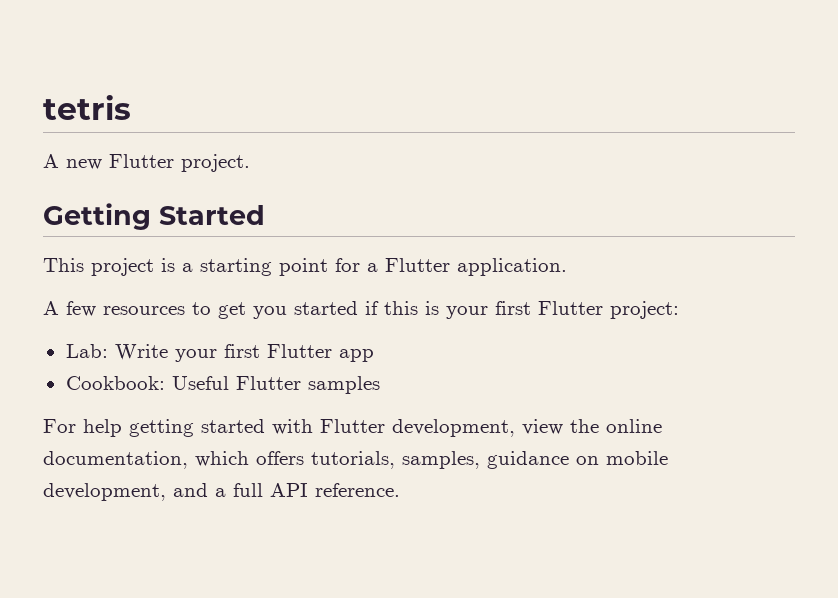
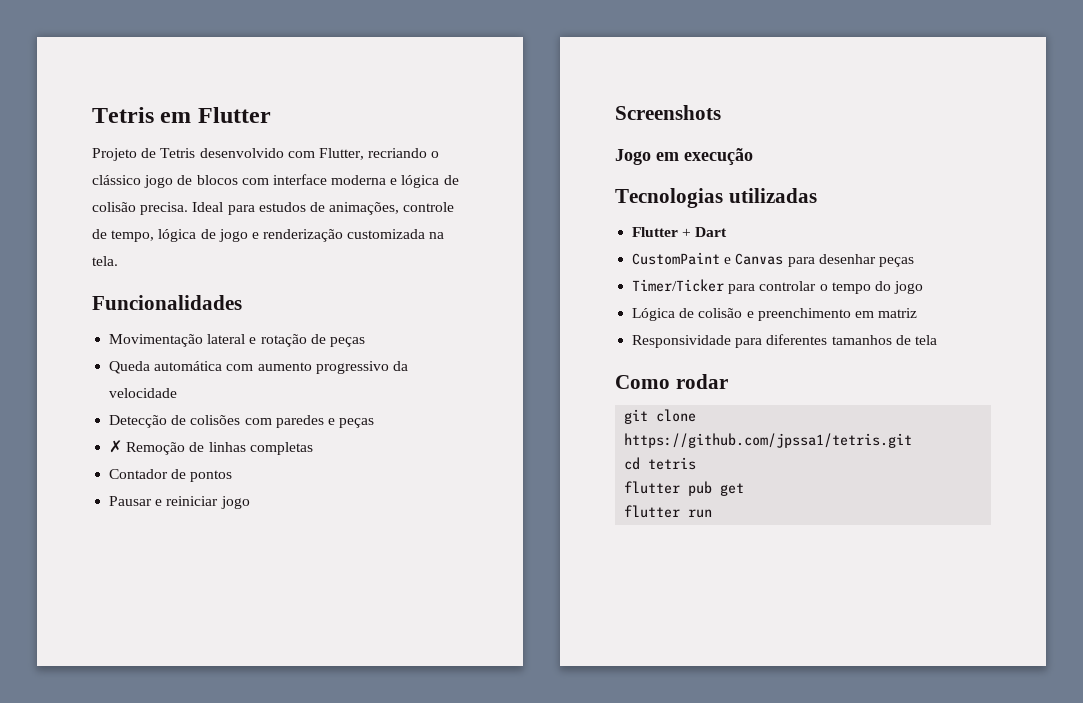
[43,95,131,120] [43,154,250,172] [43,203,265,230] [43,258,567,276] [43,301,679,319] [65,344,374,362] [65,376,380,394] [43,419,662,437] [43,451,668,469] [43,483,400,501] tetris // A new Flutter project. // Getting Started // This project is a starting point for a Flutter application. // A few resources to get you started if this is your first Flutter project: // Lab: Write your first Flutter app // Cookbook: Useful Flutter samples // For help getting started with Flutter development, view the online documentation, which offers tutorials, samples, guidance on mobile development, and a full API reference. -> [92,107,271,123] [92,148,440,161] [92,174,459,188] [92,202,455,215] [92,229,445,242] [92,256,118,266] [92,295,242,310] [109,334,365,347] [109,361,408,374] [109,388,178,398] [109,415,375,428] [109,440,313,455] [109,469,233,482] [109,496,250,509] [615,105,721,120] [615,148,753,165] [615,188,817,208] [632,227,728,237] [632,252,914,267] [632,279,924,294] [632,308,918,321] [632,334,937,348] [615,374,728,389] [624,409,697,424] [624,433,913,448] [624,457,697,470] [624,481,745,496] [624,505,713,518] Tetris em Flutter // Projeto de Tetris desenvolvido com Flutter, recriando o clássico jogo de blocos com interface moderna e lógica de colisão precisa. Ideal para estudos de animações, controle de tempo, lógica de jogo e renderização customizada na tela. // Funcionalidades // Movimentação lateral e rotação de peças // Queda automática com aumento progressivo da velocidade // Detecção de colisões com paredes e peças // ✗ Remoção de linhas completas // Contador de pontos // Pausar e reiniciar jogo // Screenshots // Jogo em execução // Tecnologias utilizadas // Flutter + Dart // CustomPaint e Canvas para desenhar peças // Timer/Ticker para controlar o tempo do jogo // Lógica de colisão e preenchimento em matriz // Responsividade para diferentes tamanhos de tela // Como rodar // git clone https://github.com/jpssa1/tetris.git // cd tetris // flutter pub get // flutter run

